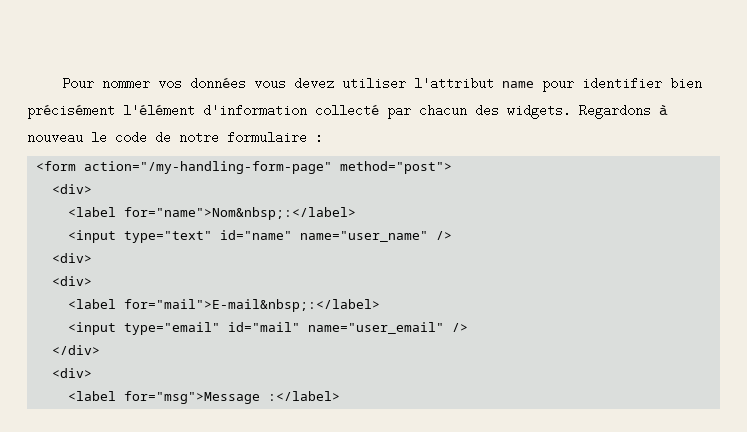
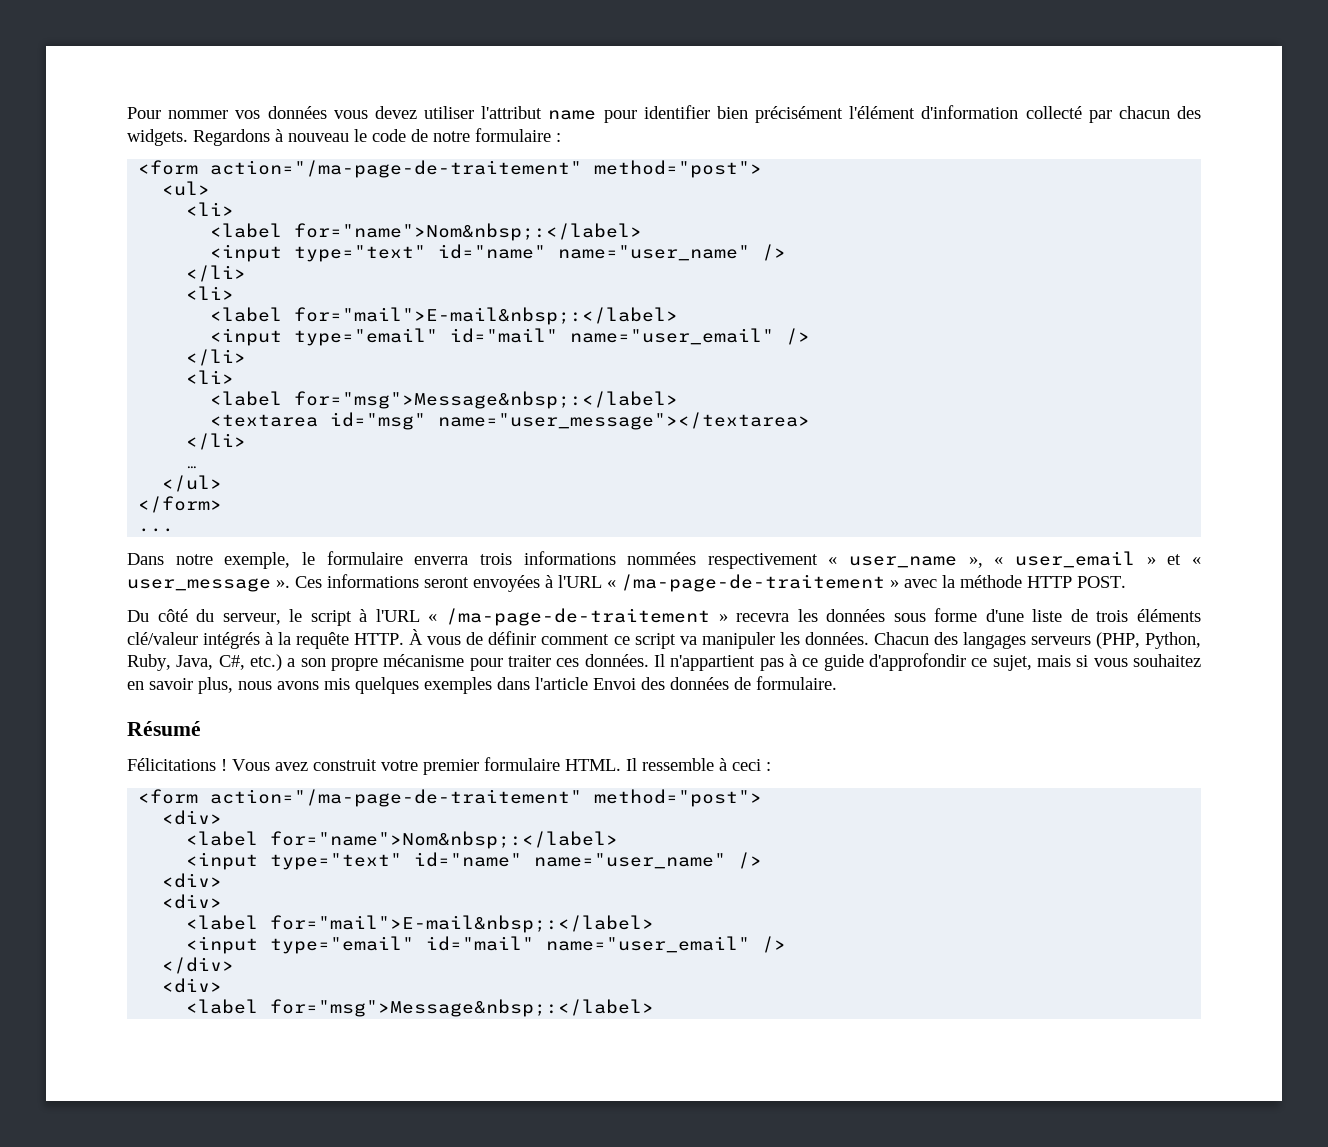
[84,161,333,174] action="/my-handling-form-page" -> [210,160,763,178] [162,181,211,196] [186,202,235,216] [210,223,643,241] [210,244,787,262] [186,265,247,282] [186,286,235,300] [210,307,679,325] [210,328,811,346] [186,349,247,366] [186,370,235,384] [210,391,679,409] [210,412,811,430] [186,433,247,450] [186,466,199,469] [162,475,223,492] [138,496,223,513] [138,528,175,532] [127,551,1201,569] [127,574,1126,592] [127,608,1201,626] [127,629,1201,649] [127,653,1202,671] [127,676,837,694] [127,721,201,736] [127,757,771,775] [138,789,583,807] action="/ma-page-de-traitement" method="post"> // <ul> // <li> // <label for="name">Nom&nbsp;:</label> // <input type="text" id="name" name="user_name" /> // </li> // <li> // <label for="mail">E-mail&nbsp;:</label> // <input type="email" id="mail" name="user_email" /> // </li> // <li> // <label for="msg">Message&nbsp;:</label> // <textarea id="msg" name="user_message"></textarea> // </li> // … // </ul> // </form> // ... // Dans notre exemple, le formulaire enverra trois informations nommées respectivement « user_name », « user_email » et « user_message ». Ces informations seront envoyées à l'URL « /ma-page-de-traitement » avec la méthode HTTP POST. // Du côté du serveur, le script à l'URL « /ma-page-de-traitement » recevra les données sous forme d'une liste de trois éléments clé/valeur intégrés à la requête HTTP. À vous de définir comment ce script va manipuler les données. Chacun des langages serveurs (PHP, Python, Ruby, Java, C#, etc.) a son propre mécanisme pour traiter ces données. Il n'appartient pas à ce guide d'approfondir ce sujet, mais si vous souhaitez en savoir plus, nous avons mis quelques exemples dans l'article Envoi des données de formulaire. // Résumé // Félicitations ! Vous avez construit votre premier formulaire HTML. Il ressemble à ceci : // <form action="/ma-page-de-traitement"
[124,391,341,404] for="msg">Message :</label> -> [270,999,655,1017] for="msg">Message&nbsp;:</label>

